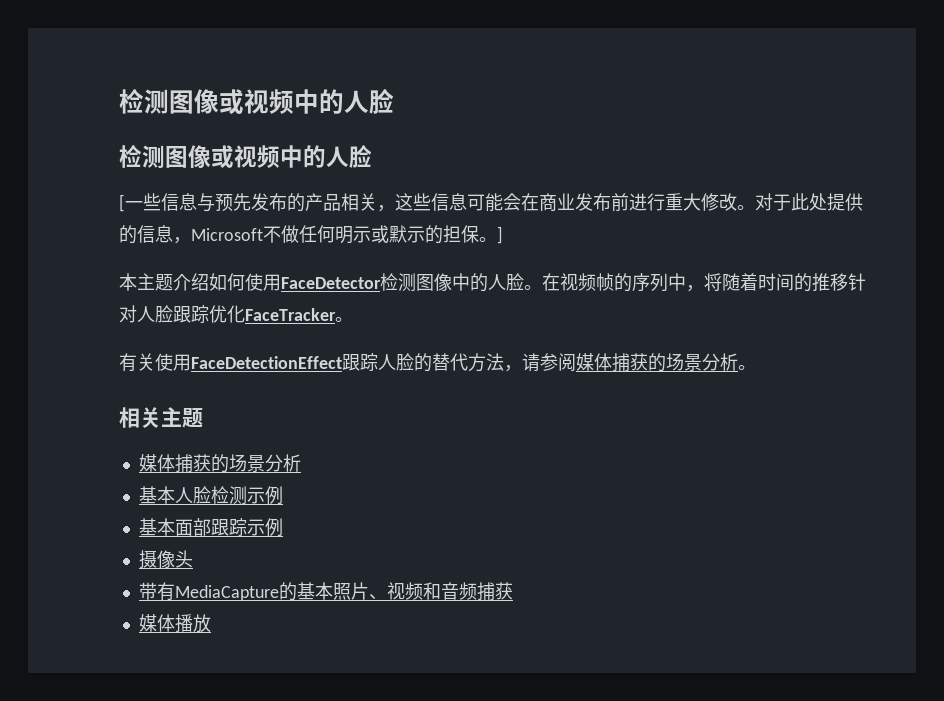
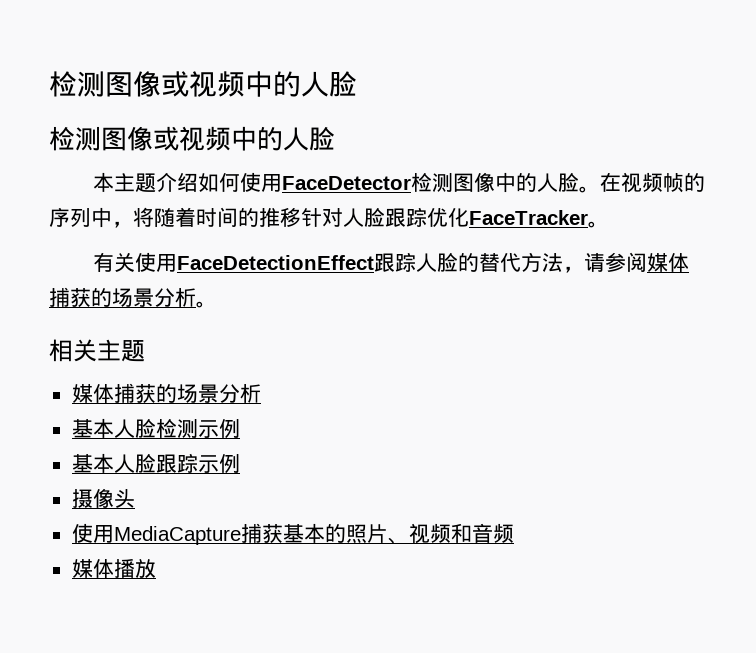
[119,193,863,212] [119,225,503,244] // [一些信息与预先发布的产品相关，这些信息可能会在商业发布前进行重大修改。对于此处提供的信息，Microsoft不做任何明示或默示的担保。] -> (335, 138) none
[174,518,211,536] 面部 -> [113,454,156,473] 人脸
[138,582,333,601] 带有MediaCapture的基本 -> [71,523,346,545] 使用MediaCapture捕获基本的
[476,582,513,601] 捕获 -> (514, 533) none

